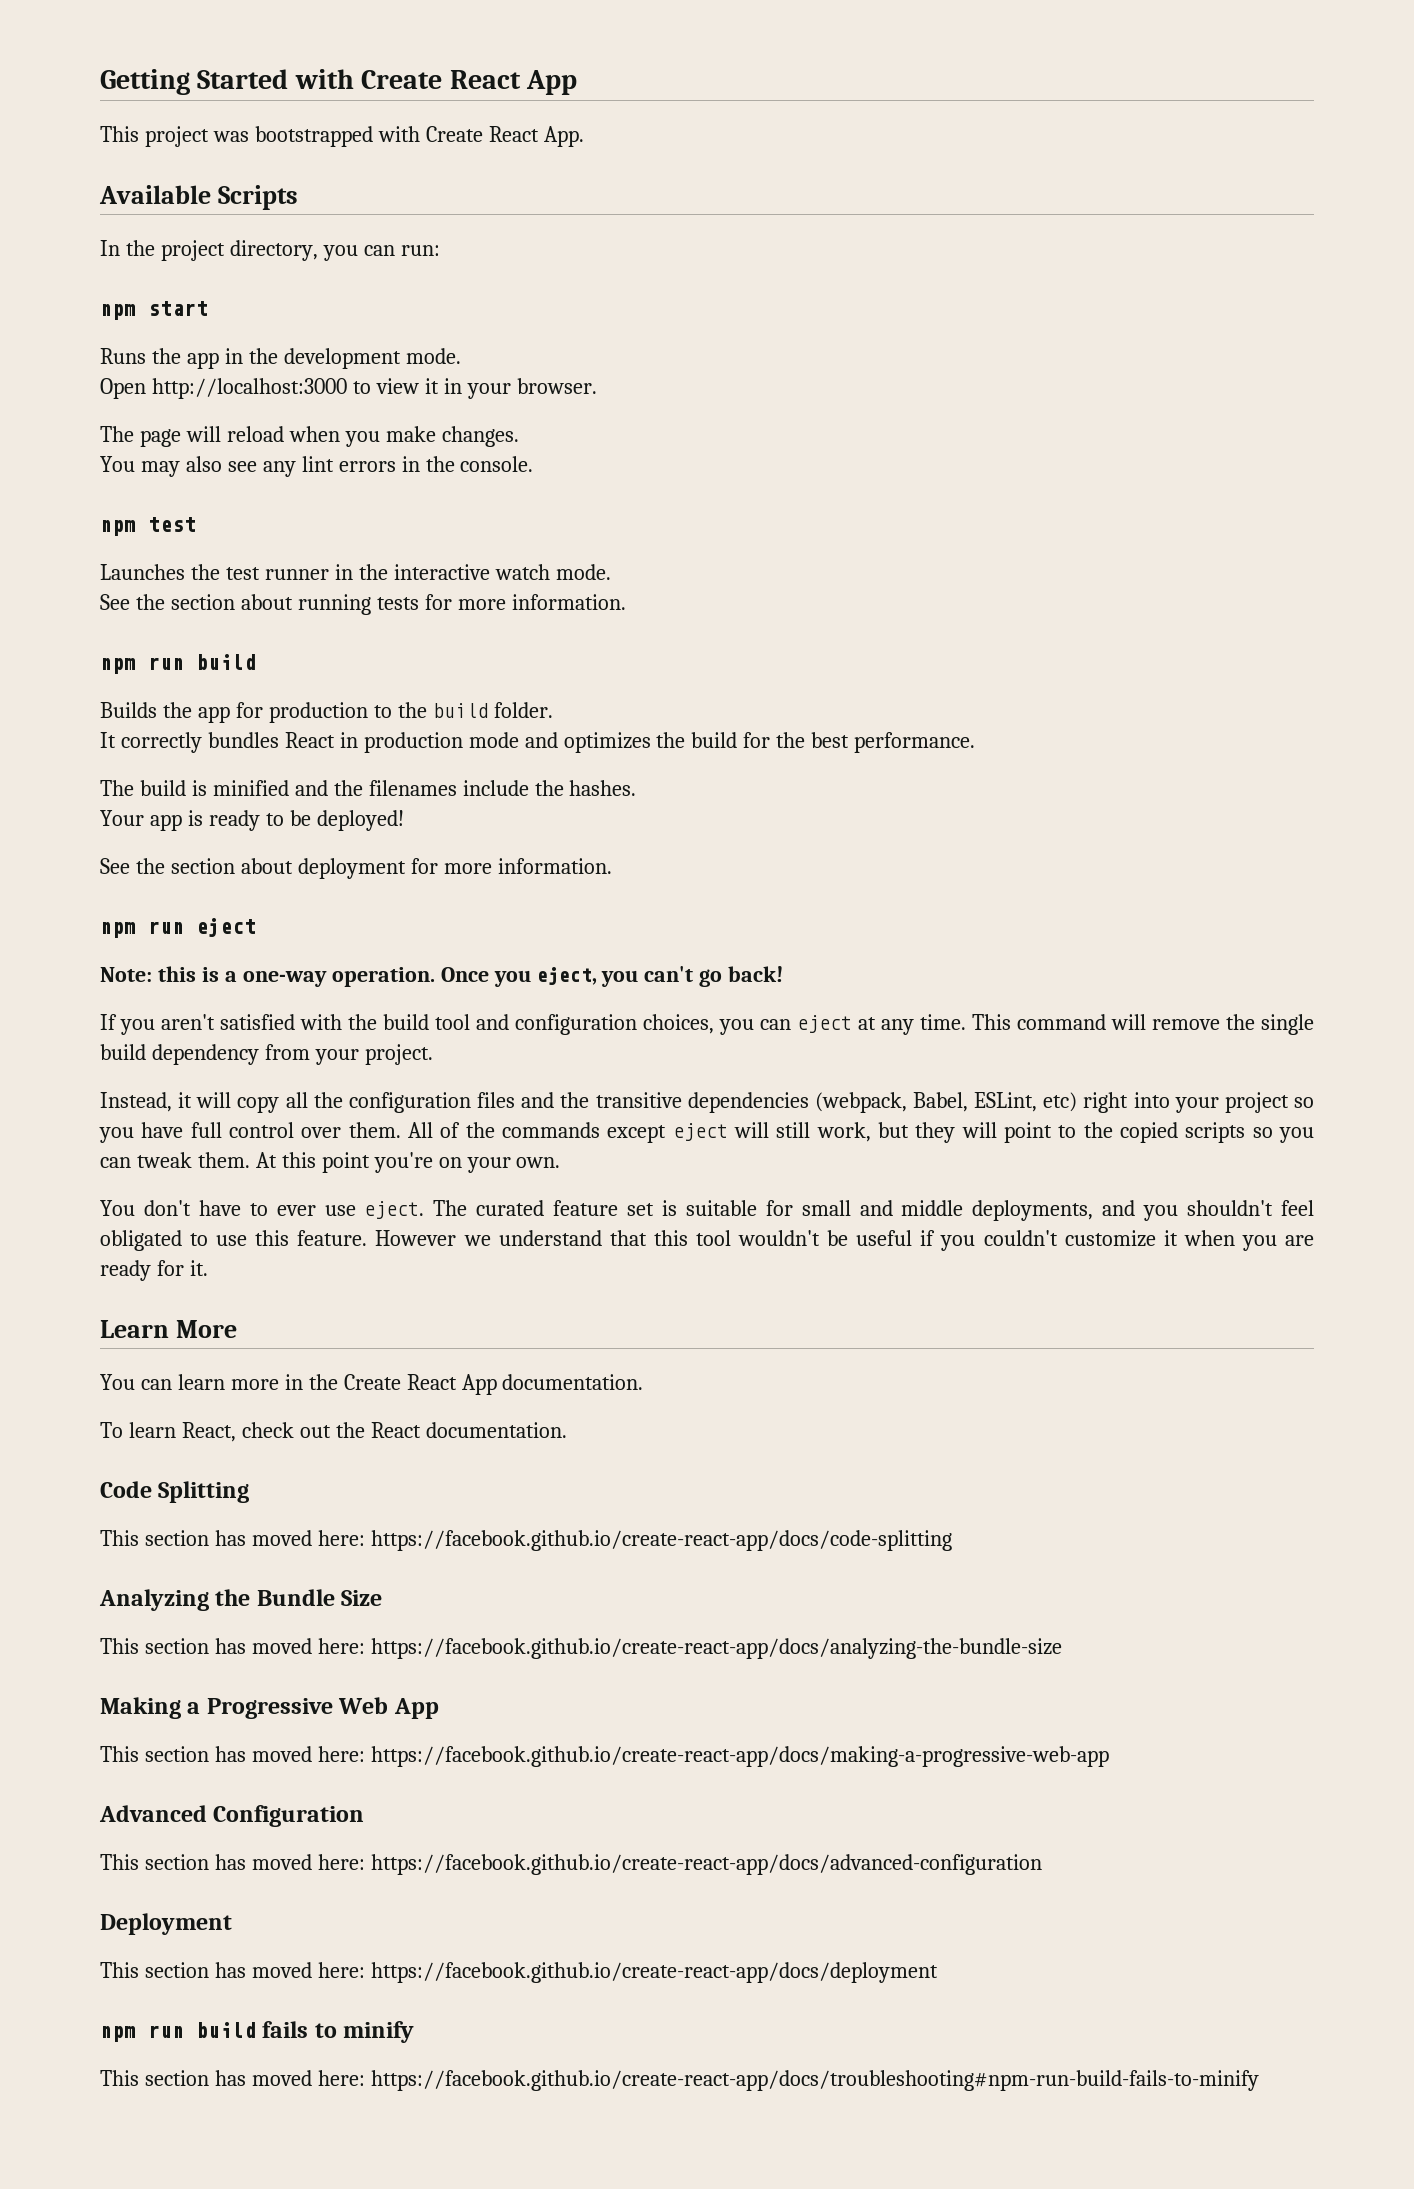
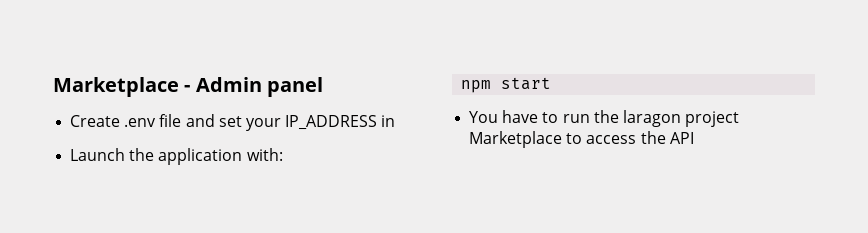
[100,69,578,95] [100,126,584,147] [99,185,298,210] [100,240,440,261] [100,301,208,320] [100,348,461,369] [100,378,597,399] [100,426,519,447] [100,456,534,477] [100,517,196,536] [100,564,611,580] [100,594,626,615] [100,654,256,674] [100,702,553,723] [100,732,976,753] [100,780,637,796] [100,810,404,831] [100,858,612,879] [100,918,256,938] [100,966,784,987] [100,1014,1314,1035] [100,1044,433,1065] [100,1092,1315,1113] [99,1122,1315,1143] [100,1152,561,1173] [100,1200,1315,1221] [100,1230,1314,1251] [100,1260,208,1281] [100,1320,237,1338] [100,1374,644,1395] [100,1422,567,1442] [100,1481,250,1503] [100,1530,952,1551] [99,1589,383,1611] [100,1638,1062,1659] [100,1697,439,1719] [100,1746,1109,1767] [99,1805,365,1827] [100,1854,1042,1875] [100,1913,232,1935] [100,1962,938,1983] [100,2021,415,2043] [100,2070,1259,2091] Getting Started with Create React App // This project was bootstrapped with Create React App. // Available Scripts // In the project directory, you can run: // npm start // Runs the app in the development mode. // Open http://localhost:3000 to view it in your browser. // The page will reload when you make changes. // You may also see any lint errors in the console. // npm test // Launches the test runner in the interactive watch mode. // See the section about running tests for more information. // npm run build // Builds the app for production to the build folder. // It correctly bundles React in production mode and optimizes the build for the best performance. // The build is minified and the filenames include the hashes. // Your app is ready to be deployed! // See the section about deployment for more information. // npm run eject // Note: this is a one-way operation. Once you eject, you can't go back! // If you aren't satisfied with the build tool and configuration choices, you can eject at any time. This command will remove the single build dependency from your project. // Instead, it will copy all the configuration files and the transitive dependencies (webpack, Babel, ESLint, etc) right into your project so you have full control over them. All of the commands except eject will still work, but they will point to the copied scripts so you can tweak them. At this point you're on your own. // You don't have to ever use eject. The curated feature set is suitable for small and middle deployments, and you shouldn't feel obligated to use this feature. However we understand that this tool wouldn't be useful if you couldn't customize it when you are ready for it. // Learn More // You can learn more in the Create React App documentation. // To learn React, check out the React documentation. // Code Splitting // This section has moved here: https://facebook.github.io/create-react-app/docs/code-splitting // Analyzing the Bundle Size // This section has moved here: https://facebook.github.io/create-react-app/docs/analyzing-the-bundle-size // Making a Progressive Web App // This section has moved here: https://facebook.github.io/create-react-app/docs/making-a-progressive-web-app // Advanced Configuration // This section has moved here: https://facebook.github.io/create-react-app/docs/advanced-configuration // Deployment // This section has moved here: https://facebook.github.io/create-react-app/docs/deployment // npm run build fails to minify // This section has moved here: https://facebook.github.io/create-react-app/docs/troubleshooting#npm-run-build-fails-to-minify -> [53,77,323,97] [70,114,396,131] [70,148,283,165] [461,77,552,93] [469,110,740,127] [469,131,694,148] Marketplace - Admin panel // Create .env file and set your IP_ADDRESS in // Launch the application with: // npm start // You have to run the laragon project Marketplace to access the API

